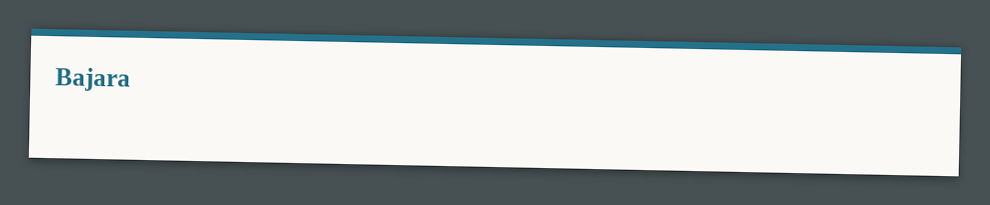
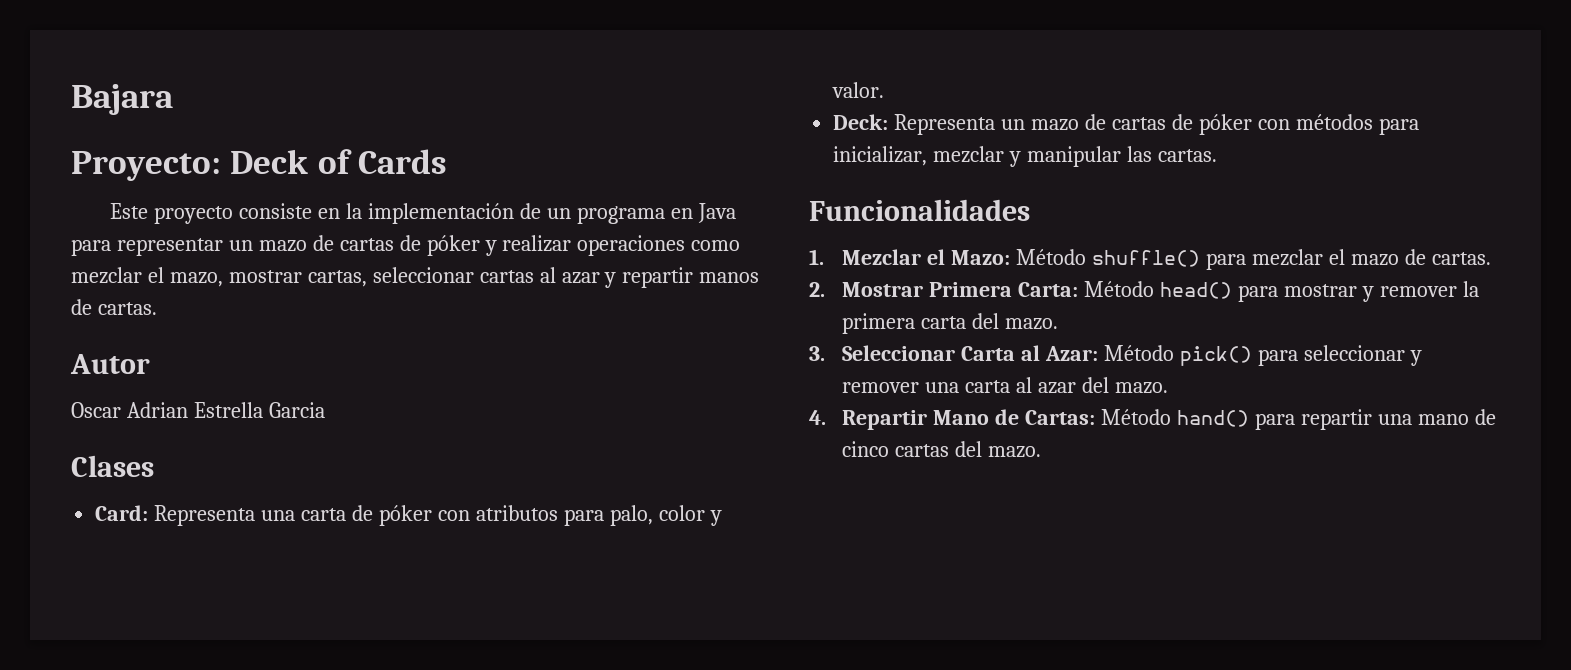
(131, 79) none -> [71,149,447,181] [110,203,736,224] [71,235,741,256] [71,267,760,288] [71,299,157,315] [70,354,150,374] [71,402,325,418] [71,455,154,477] [95,505,722,526] [832,82,885,98] [833,114,1419,135] [833,146,1217,167] [809,199,1030,221] [809,249,1491,270] [809,281,1479,302] [842,313,1058,334] [809,345,1422,366] [842,377,1168,394] [809,409,1496,430] [842,441,1041,458] // Proyecto: Deck of Cards // Este proyecto consiste en la implementación de un programa en Java para representar un mazo de cartas de póker y realizar operaciones como mezclar el mazo, mostrar cartas, seleccionar cartas al azar y repartir manos de cartas. // Autor // Oscar Adrian Estrella Garcia // Clases // Card: Representa una carta de póker con atributos para palo, color y valor. // Deck: Representa un mazo de cartas de póker con métodos para inicializar, mezclar y manipular las cartas. // Funcionalidades // 1. Mezclar el Mazo: Método shuffle() para mezclar el mazo de cartas. // 2. Mostrar Primera Carta: Método head() para mostrar y remover la primera carta del mazo. // 3. Seleccionar Carta al Azar: Método pick() para seleccionar y remover una carta al azar del mazo. // 4. Repartir Mano de Cartas: Método hand() para repartir una mano de cinco cartas del mazo.

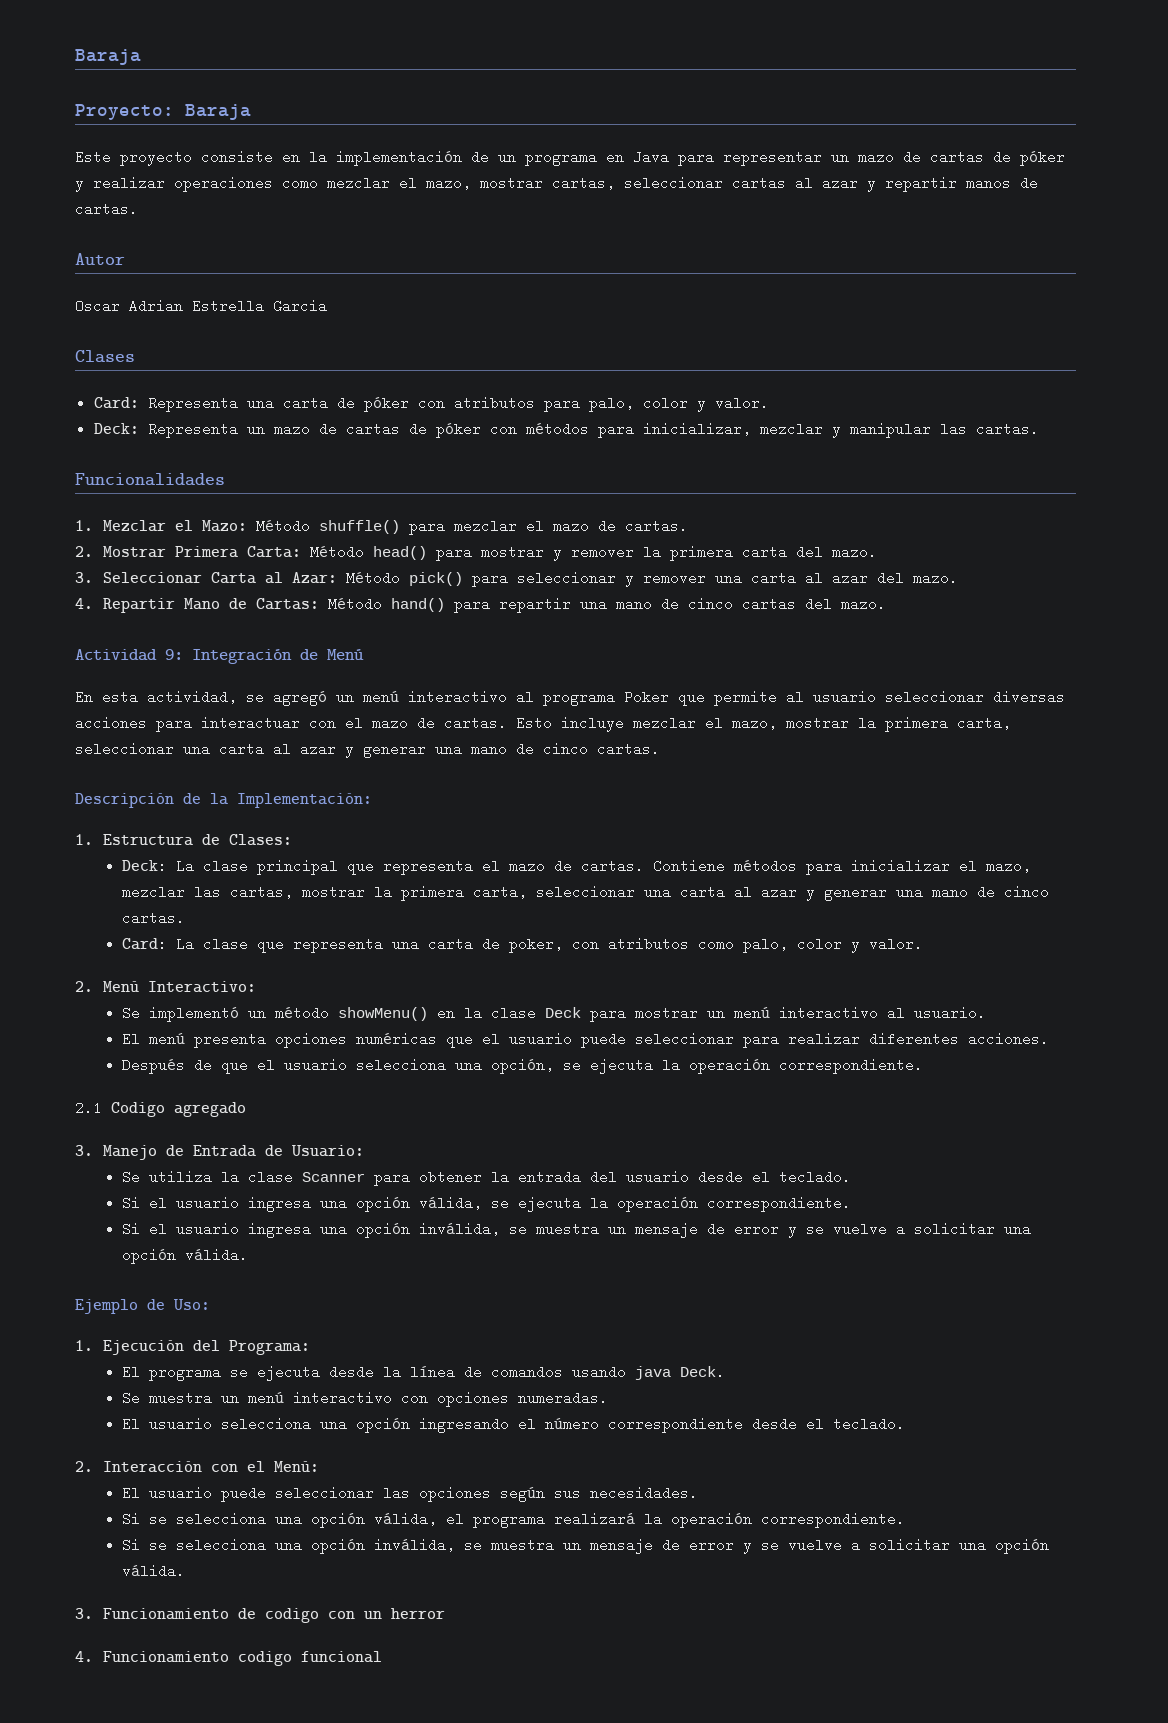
[71,84,173,115] Bajara -> [75,49,141,65] Baraja
[230,149,447,174] Deck of Cards -> [185,104,251,120] Baraja
(1041, 452) none -> [75,649,364,664] [75,690,1065,706] [75,716,1011,732] [75,742,660,758] [75,793,372,808] [75,834,293,846] [121,859,1031,875] [121,885,1049,901] [121,911,185,925] [121,937,923,953] [75,981,257,993] [121,1006,986,1022] [121,1032,1049,1048] [121,1058,923,1074] [75,1101,246,1117] [75,1145,365,1160] [121,1170,851,1186] [121,1196,851,1212] [121,1222,1031,1238] [121,1248,248,1264] [75,1299,210,1314] [75,1340,311,1355] [121,1365,725,1381] [121,1391,608,1407] [121,1417,905,1433] [75,1461,320,1473] [121,1486,698,1502] [121,1512,905,1528] [121,1538,1049,1554] [121,1564,185,1578] [75,1608,446,1623] [75,1651,383,1666] // Actividad 9: Integración de Menú // En esta actividad, se agregó un menú interactivo al programa Poker que permite al usuario seleccionar diversas acciones para interactuar con el mazo de cartas. Esto incluye mezclar el mazo, mostrar la primera carta, seleccionar una carta al azar y generar una mano de cinco cartas. // Descripción de la Implementación: // 1. Estructura de Clases: // Deck: La clase principal que representa el mazo de cartas. Contiene métodos para inicializar el mazo, mezclar las cartas, mostrar la primera carta, seleccionar una carta al azar y generar una mano de cinco cartas. // Card: La clase que representa una carta de poker, con atributos como palo, color y valor. // 2. Menú Interactivo: // Se implementó un método showMenu() en la clase Deck para mostrar un menú interactivo al usuario. // El menú presenta opciones numéricas que el usuario puede seleccionar para realizar diferentes acciones. // Después de que el usuario selecciona una opción, se ejecuta la operación correspondiente. // 2.1 Codigo agregado // 3. Manejo de Entrada de Usuario: // Se utiliza la clase Scanner para obtener la entrada del usuario desde el teclado. // Si el usuario ingresa una opción válida, se ejecuta la operación correspondiente. // Si el usuario ingresa una opción inválida, se muestra un mensaje de error y se vuelve a solicitar una opción válida. // Ejemplo de Uso: // 1. Ejecución del Programa: // El programa se ejecuta desde la línea de comandos usando java Deck. // Se muestra un menú interactivo con opciones numeradas. // El usuario selecciona una opción ingresando el número correspondiente desde el teclado. // 2. Interacción con el Menú: // El usuario puede seleccionar las opciones según sus necesidades. // Si se selecciona una opción válida, el programa realizará la operación correspondiente. // Si se selecciona una opción inválida, se muestra un mensaje de error y se vuelve a solicitar una opción válida. // 3. Funcionamiento de codigo con un herror // 4. Funcionamiento codigo funcional

